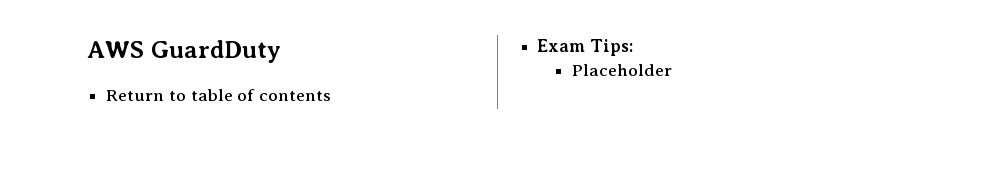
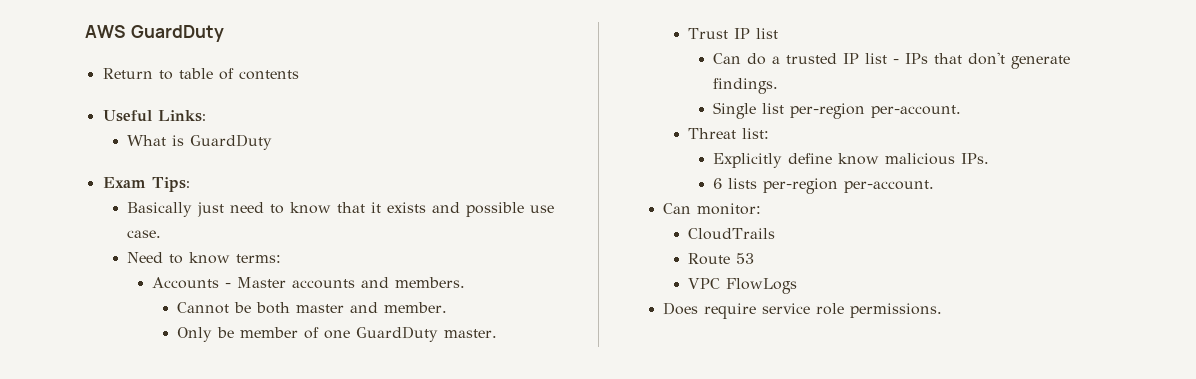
[537,39,633,56] [571,64,672,76] Exam Tips: // Placeholder -> [102,110,206,122] [127,134,273,150] [102,177,190,192] [127,202,555,217] [127,230,162,238] [127,252,282,264] [152,277,466,289] [177,302,448,314] [177,326,498,342] [688,28,779,39] [713,52,1071,69] [713,78,779,94] [713,102,962,119] [688,128,770,139] [713,153,990,168] [713,178,935,194] [663,203,762,215] [688,228,776,240] [688,253,755,265] [688,278,798,294] [663,302,943,319] Useful Links: // What is GuardDuty // Exam Tips: // Basically just need to know that it exists and possible use case. // Need to know terms: // Accounts - Master accounts and members. // Cannot be both master and member. // Only be member of one GuardDuty master. // Trust IP list // Can do a trusted IP list - IPs that don't generate findings. // Single list per-region per-account. // Threat list: // Explicitly define know malicious IPs. // 6 lists per-region per-account. // Can monitor: // CloudTrails // Route 53 // VPC FlowLogs // Does require service role permissions.

